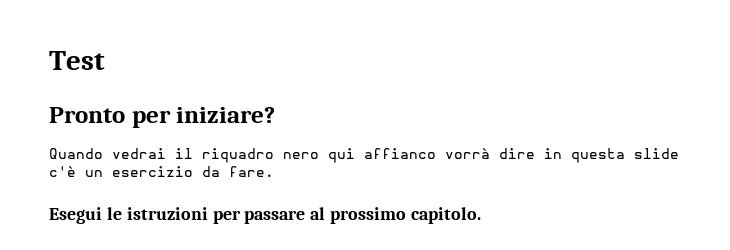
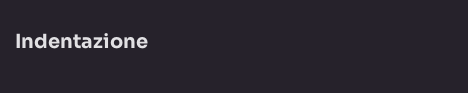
[49,51,105,70] [49,107,276,128] [49,148,679,163] [49,166,274,177] [49,207,482,224] Test // Pronto per iniziare? // Quando vedrai il riquadro nero qui affianco vorrà dire in questa slide c'è un esercizio da fare. // Esegui le istruzioni per passare al prossimo capitolo. -> [15,33,148,49] Indentazione

